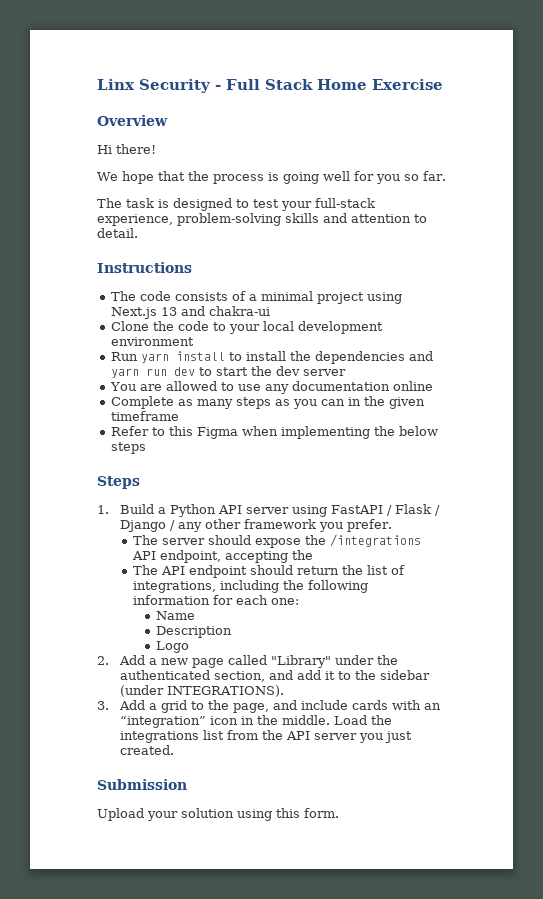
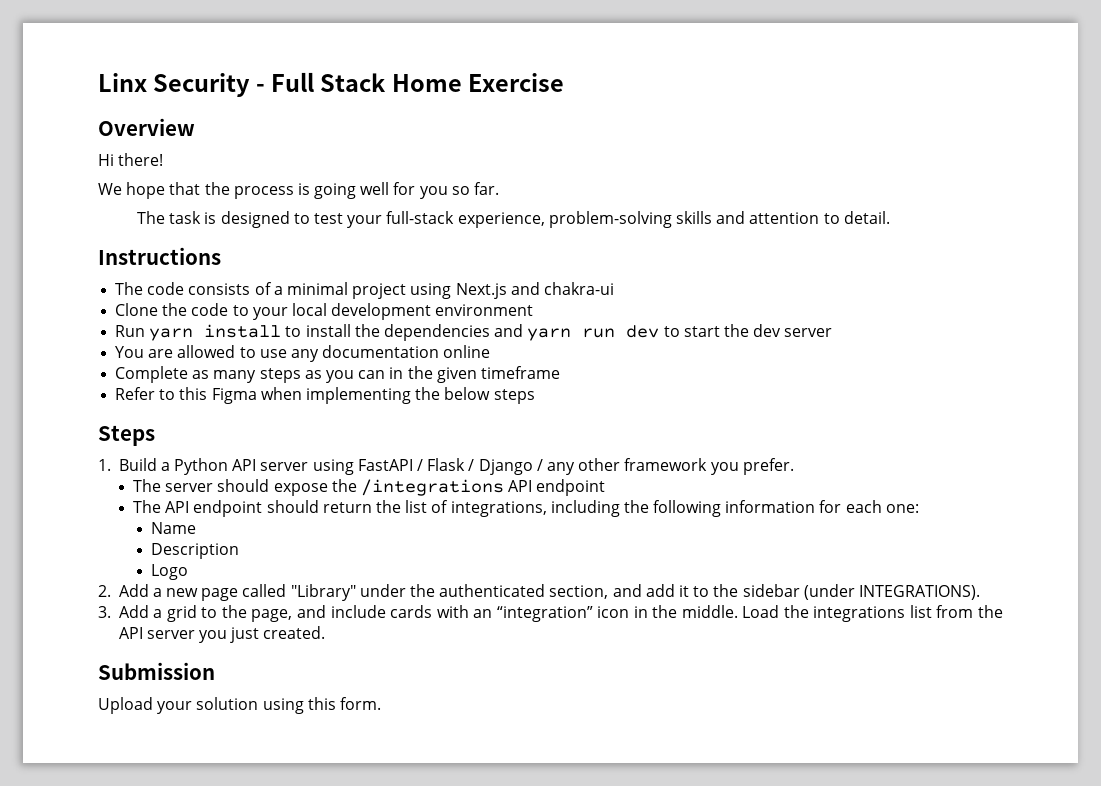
[160,307,177,316] 13 -> (507, 291) none
[160,550,314,563] endpoint, accepting the -> [536,479,606,496] endpoint

